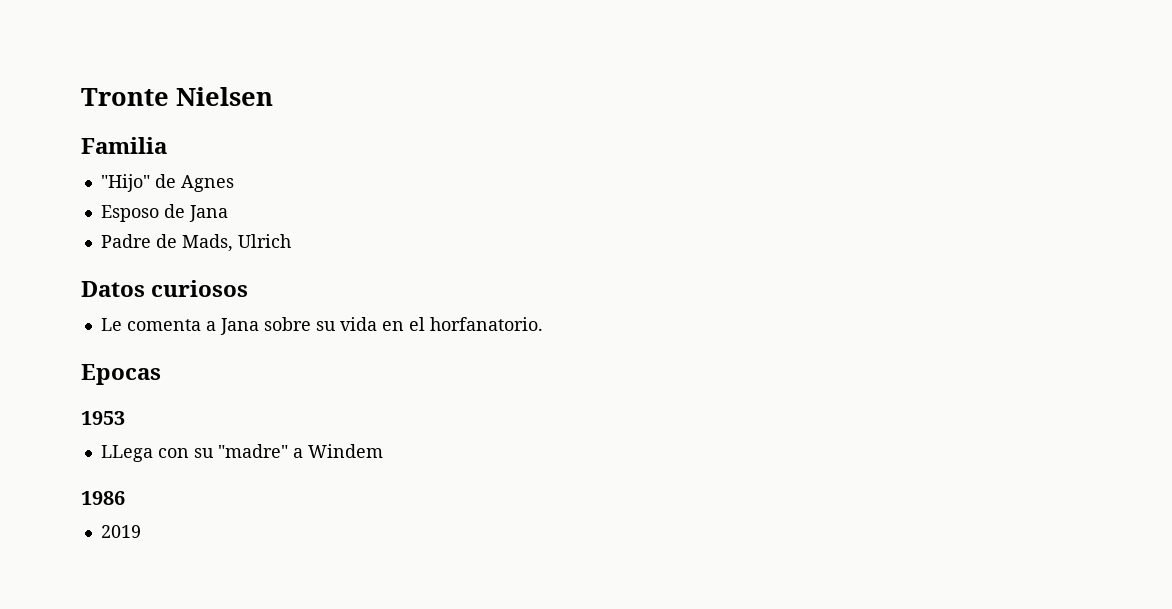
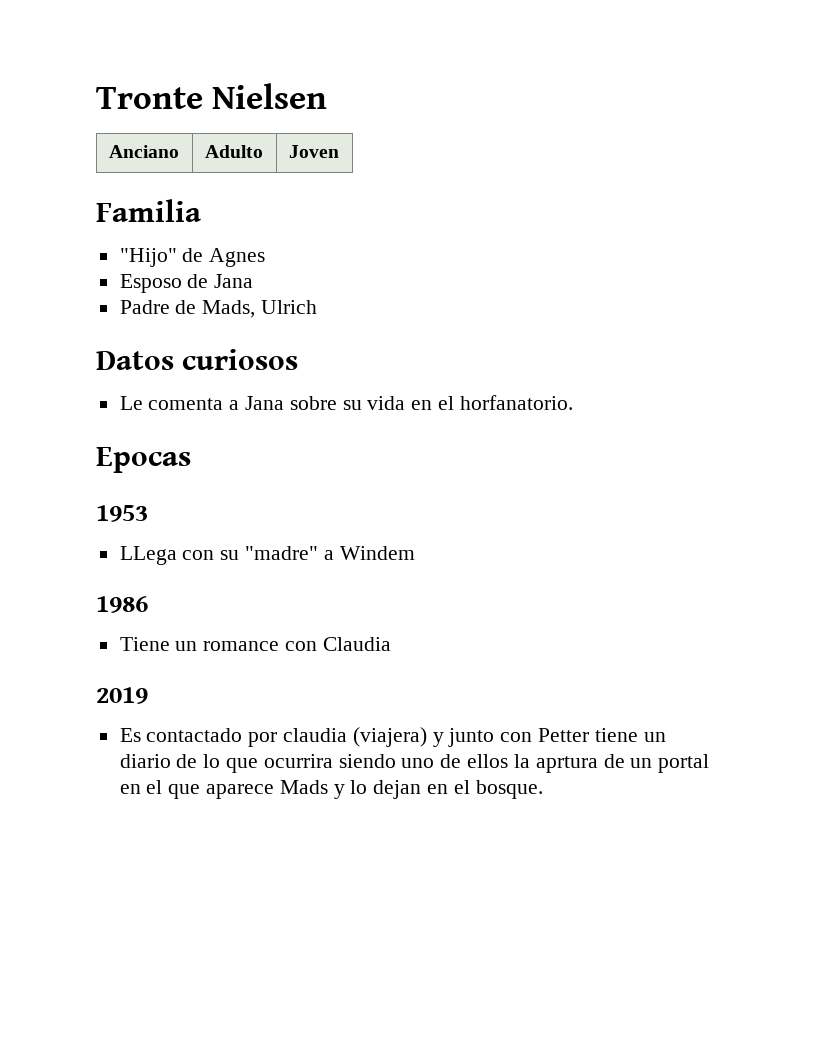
(273, 96) none -> [108,145,179,158] [204,145,263,158] [288,145,339,158] // Anciano | Adulto | Joven
[100,525,141,538] 2019 -> [119,637,391,651] [96,687,148,704] [119,727,666,747] [119,754,710,773] [119,780,543,799] Tiene un romance con Claudia // 2019 // Es contactado por claudia (viajera) y junto con Petter tiene un diario de lo que ocurrira siendo uno de ellos la aprtura de un portal en el que aparece Mads y lo dejan en el bosque.

